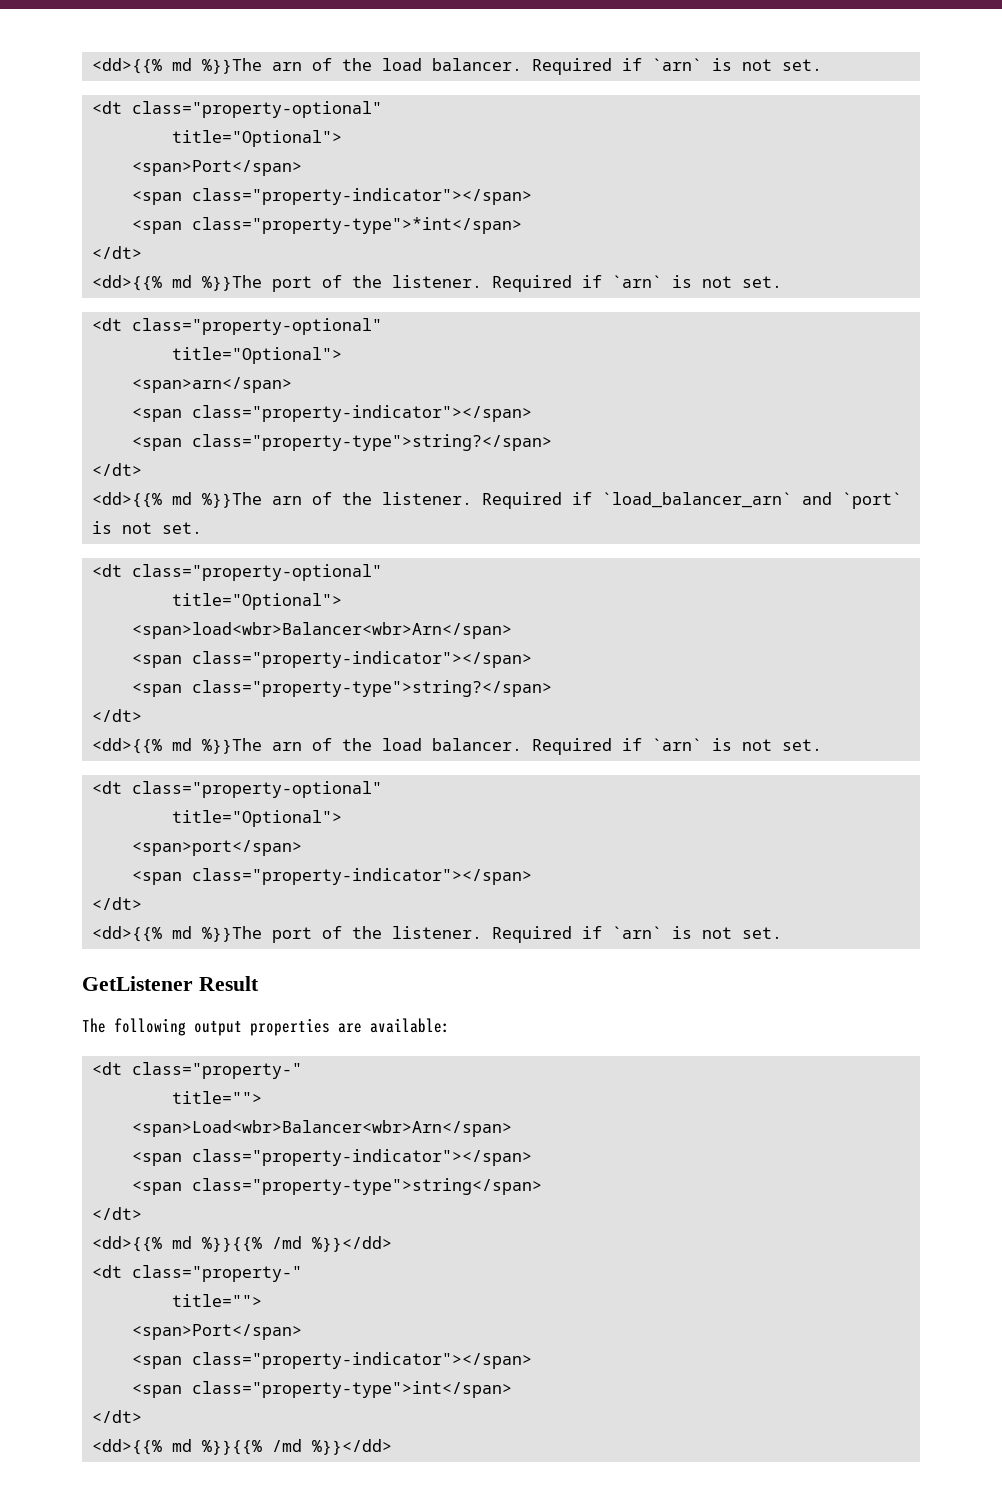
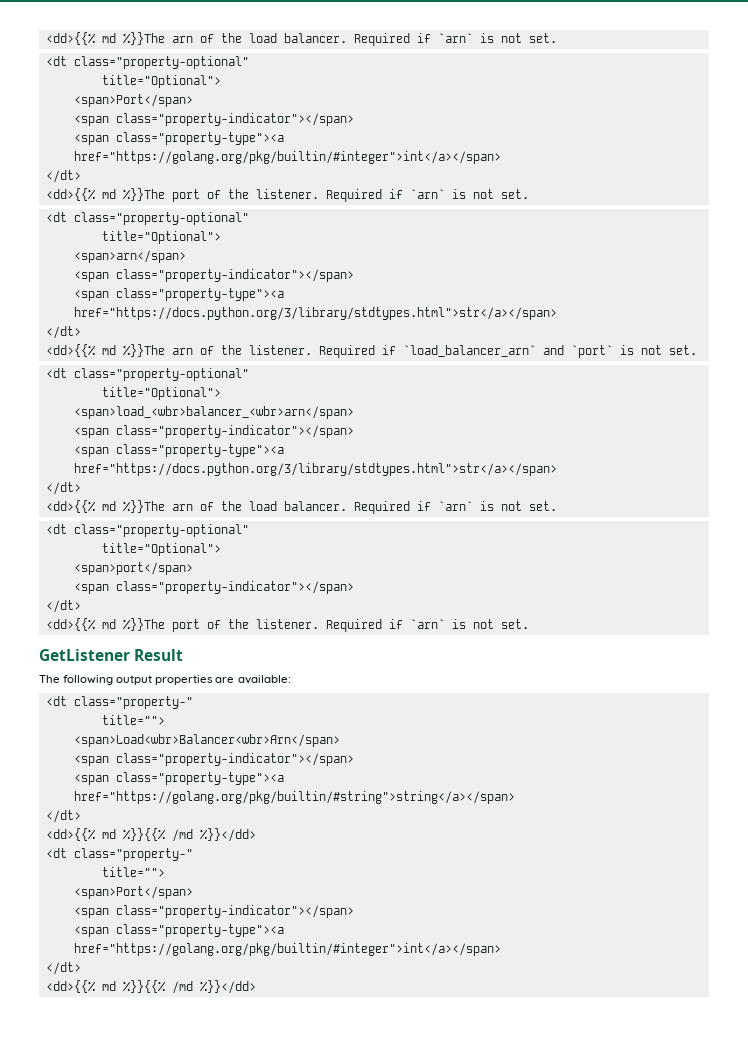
[192,217,523,234] class="property-type">*int</span> -> [115,132,284,145] [73,151,501,164] class="property-type"><a href="https://golang.org/pkg/builtin/#integer">int</a></span>
[192,434,553,451] class="property-type">string?</span> -> [115,288,284,301] [73,307,557,320] class="property-type"><a href="https://docs.python.org/3/library/stdtypes.html">str</a></span>
[132,622,513,639] [132,651,533,668] [132,680,553,697] <span>load<wbr>Balancer<wbr>Arn</span> // <span class="property-indicator"></span> // <span class="property-type">string?</span> -> [73,406,354,419] [73,425,354,438] [73,444,284,457] [73,463,557,476] <span>load_<wbr>balancer_<wbr>arn</span> // <span class="property-indicator"></span> // <span class="property-type"><a href="https://docs.python.org/3/library/stdtypes.html">str</a></span>
[192,1178,543,1195] class="property-type">string</span> -> [115,772,284,785] [73,791,515,804] class="property-type"><a href="https://golang.org/pkg/builtin/#string">string</a></span>
[192,1381,513,1398] class="property-type">int</span> -> [115,924,284,937] [73,943,501,956] class="property-type"><a href="https://golang.org/pkg/builtin/#integer">int</a></span>

